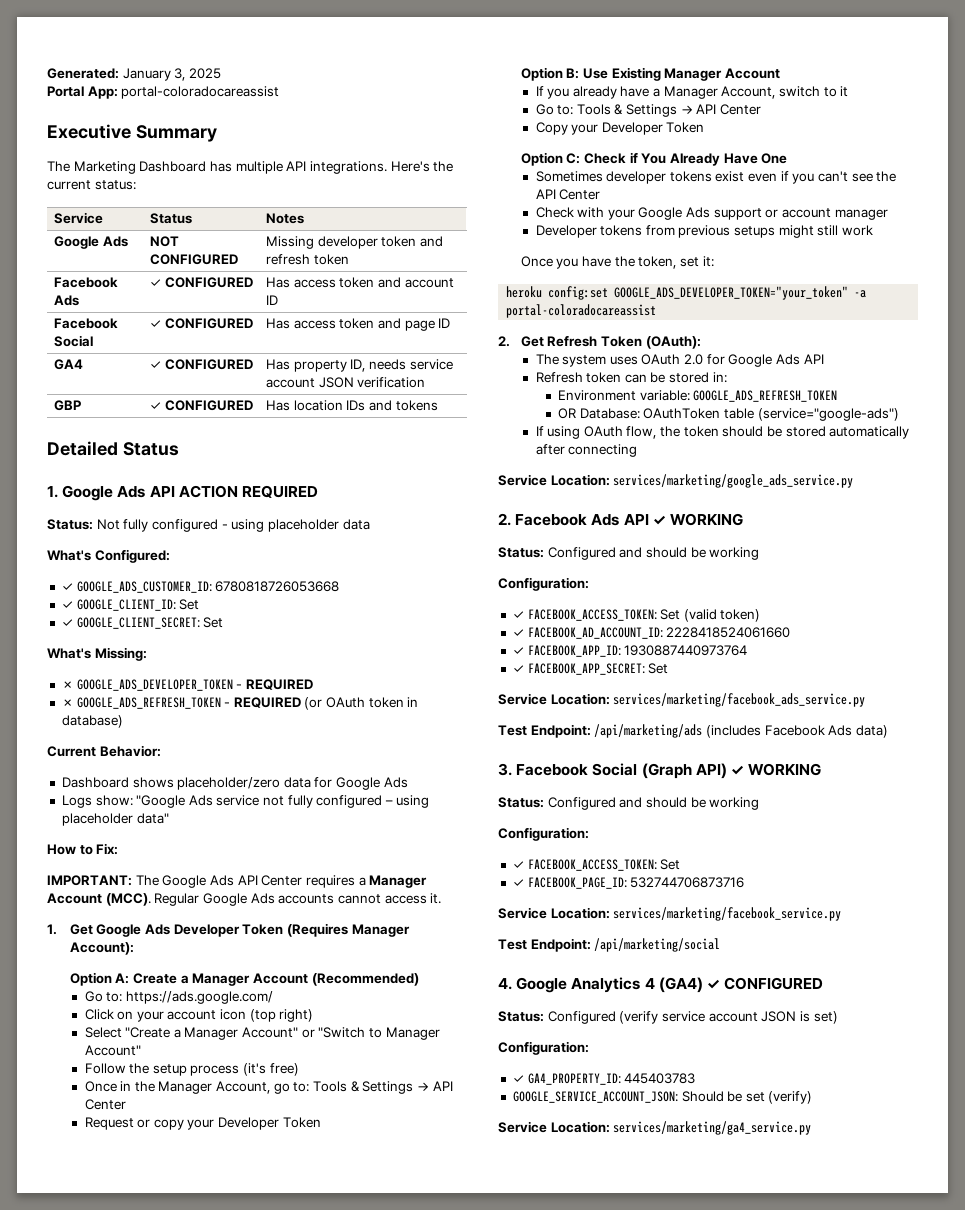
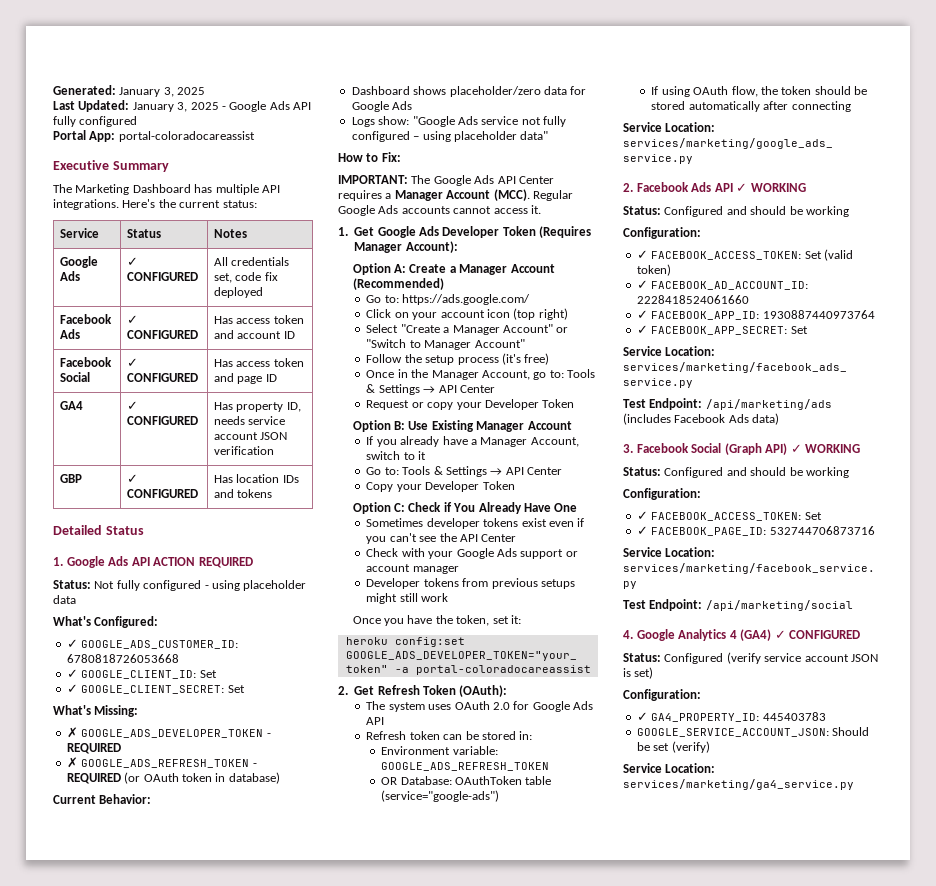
(221, 73) none -> [53,100,311,112] [53,116,138,127] // Last Updated: January 3, 2025 - Google Ads API fully configured
[150,236,180,247] [150,254,239,265] [266,236,443,249] [266,254,349,265] NOT CONFIGURED | Missing developer token and refresh token -> [126,257,138,266] [126,272,198,281] [213,257,290,266] [213,272,278,283] [213,287,263,298] ✓ CONFIGURED | All credentials set, code fix deployed

